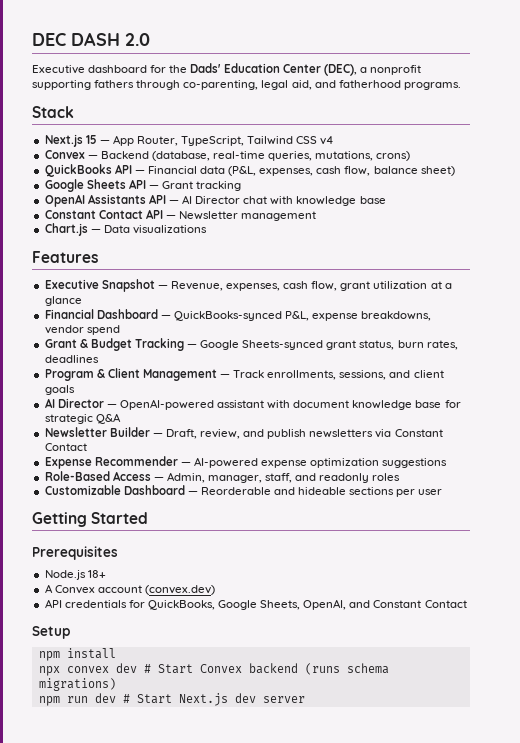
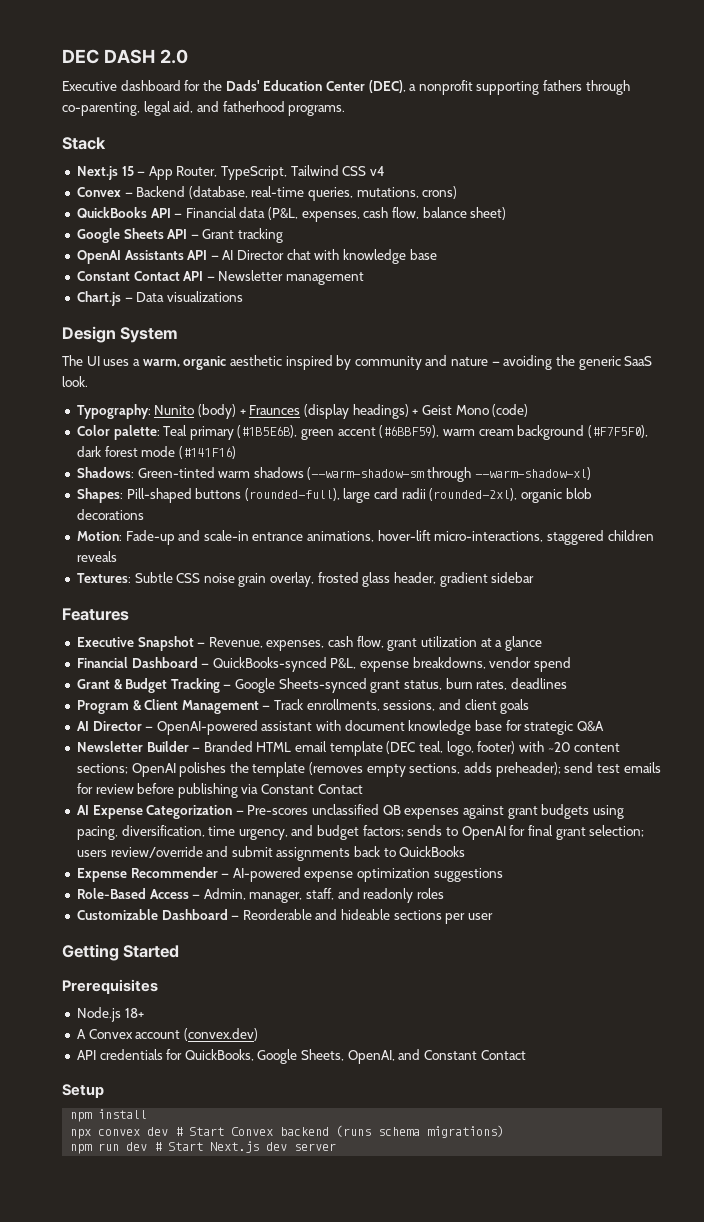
(207, 229) none -> [62,326,179,343] [62,355,653,370] [62,376,88,387] [76,404,529,419] [76,425,648,440] [76,446,236,459] [76,467,591,482] [76,488,592,503] [76,509,144,520] [76,530,654,545] [76,551,117,562] [76,572,535,587] // Design System // The UI uses a warm, organic aesthetic inspired by community and nature — avoiding the generic SaaS look. // Typography: Nunito (body) + Fraunces (display headings) + Geist Mono (code) // Color palette: Teal primary (#1B5E6B), green accent (#6BBF59), warm cream background (#F7F5F0), dark forest mode (#141F16) // Shadows: Green-tinted warm shadows (--warm-shadow-sm through --warm-shadow-xl) // Shapes: Pill-shaped buttons (rounded-full), large card radii (rounded-2xl), organic blob decorations // Motion: Fade-up and scale-in entrance animations, hover-lift micro-interactions, staggered children reveals // Textures: Subtle CSS noise grain overlay, frosted glass header, gradient sidebar
[165,429,443,439] [44,443,87,451] Draft, review, and publish newsletters via Constant Contact -> [203,741,621,756] [76,762,661,777] [76,783,363,798] [76,804,624,819] [76,825,645,840] [76,846,466,861] Branded HTML email template (DEC teal, logo, footer) with ~20 content sections; OpenAI polishes the template (removes empty sections, adds preheader); send test emails for review before publishing via Constant Contact // AI Expense Categorization — Pre-scores unclassified QB expenses against grant budgets using pacing, diversification, time urgency, and budget factors; sends to OpenAI for final grant selection; users review/override and submit assignments back to QuickBooks

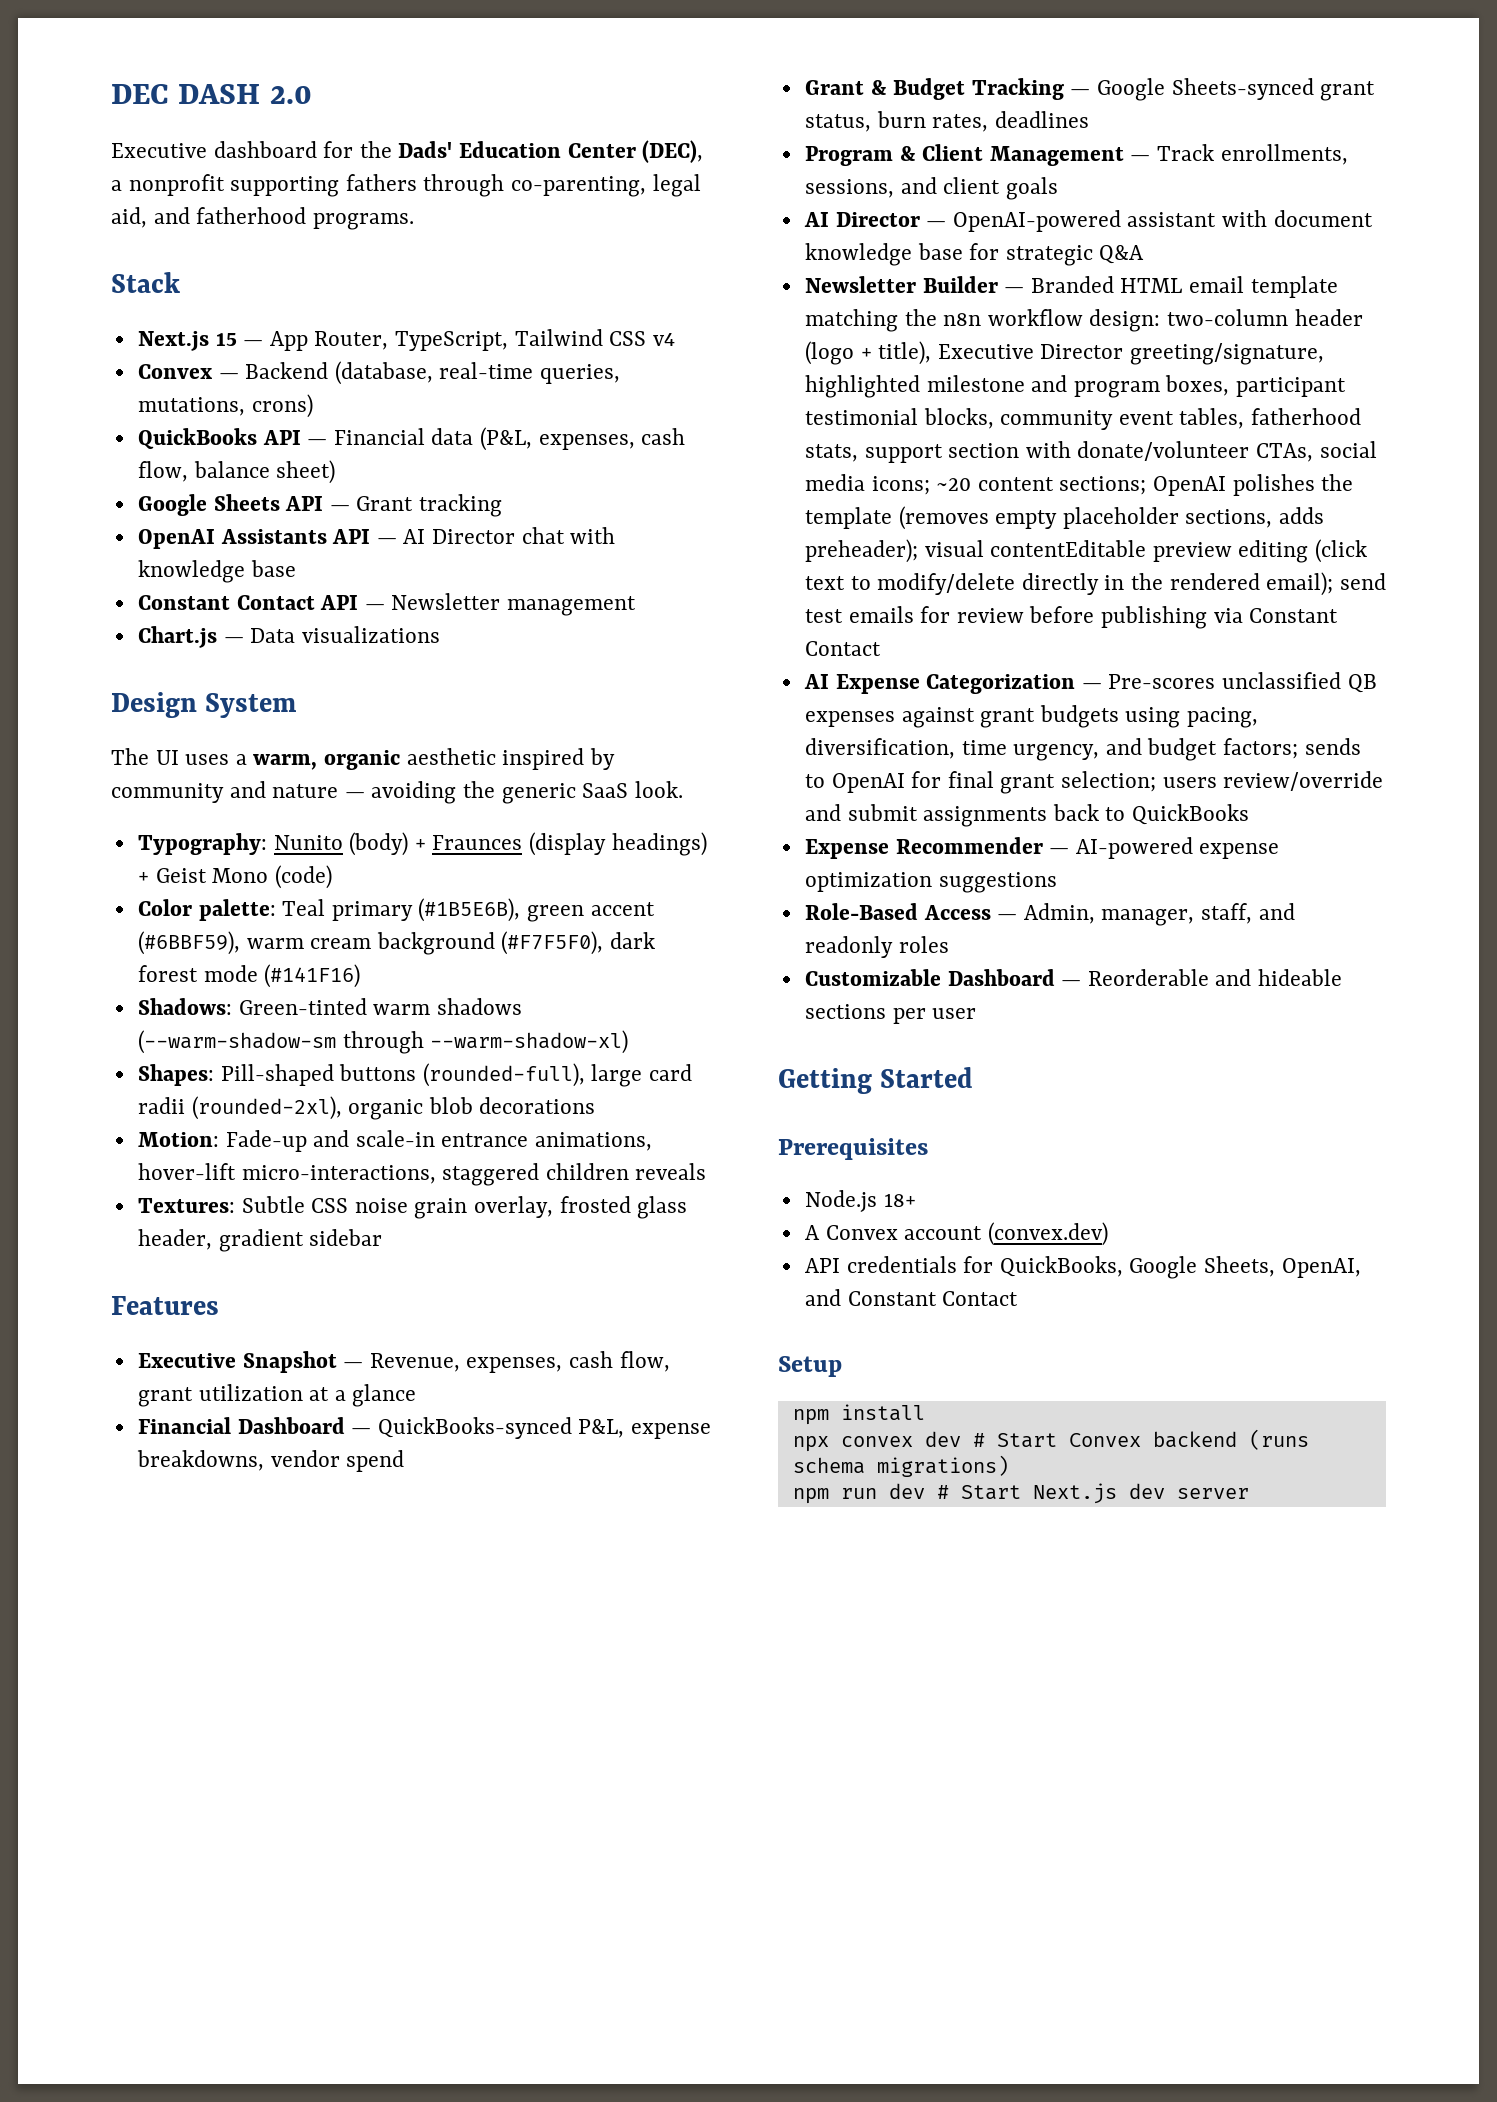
[386,741,544,756] (DEC teal, logo, footer) with -> [804,309,1363,332] [804,341,1325,365] [804,375,1347,398] [804,408,1362,430] [804,441,1377,463] [804,474,930,495] matching the n8n workflow design: two-column header (logo + title), Executive Director greeting/signature, highlighted milestone and program boxes, participant testimonial blocks, community event tables, fatherhood stats, support section with donate/volunteer CTAs, social media icons;
(406, 770) none -> [1062,507,1179,529] placeholder
(561, 769) none -> [924,539,1368,563] [804,572,1334,596] visual contentEditable preview editing (click text to modify/delete directly in the rendered email);

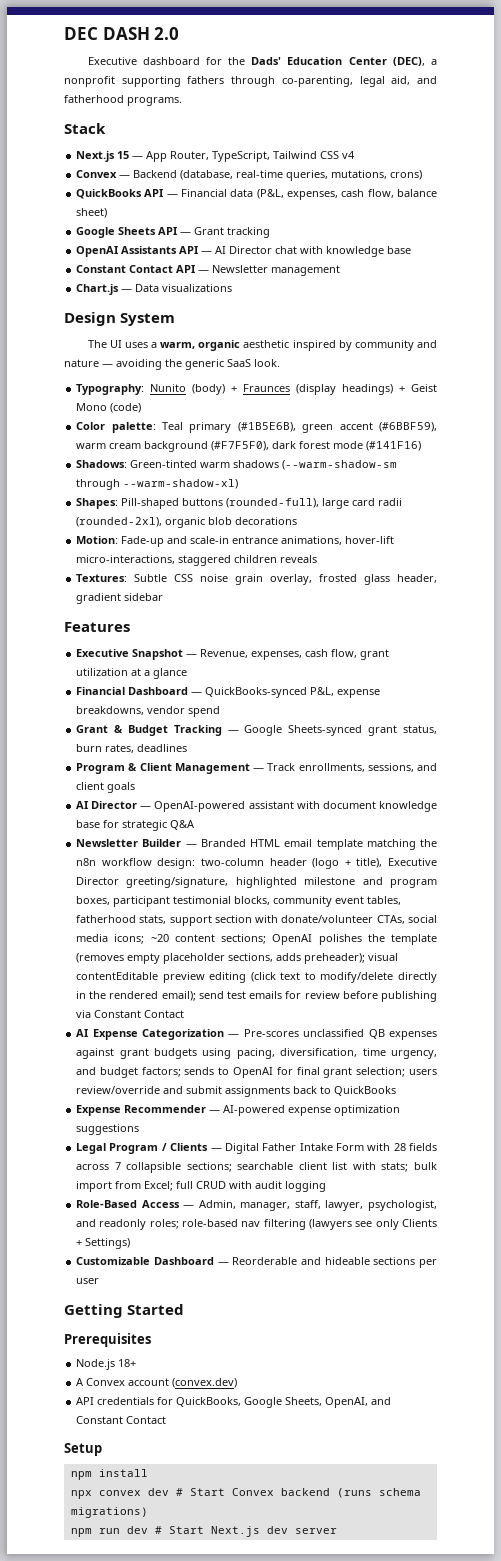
(1057, 882) none -> [76,1143,438,1154] [76,1162,437,1173] [76,1181,327,1192] // Legal Program / Clients — Digital Father Intake Form with 28 fields across 7 collapsible sections; searchable client list with stats; bulk import from Excel; full CRUD with audit logging
[1258,903,1295,920] [804,936,949,958] and readonly roles -> [325,1200,437,1211] [76,1219,437,1230] [76,1238,131,1249] lawyer, psychologist, and readonly roles; role-based nav filtering (lawyers see only Clients + Settings)

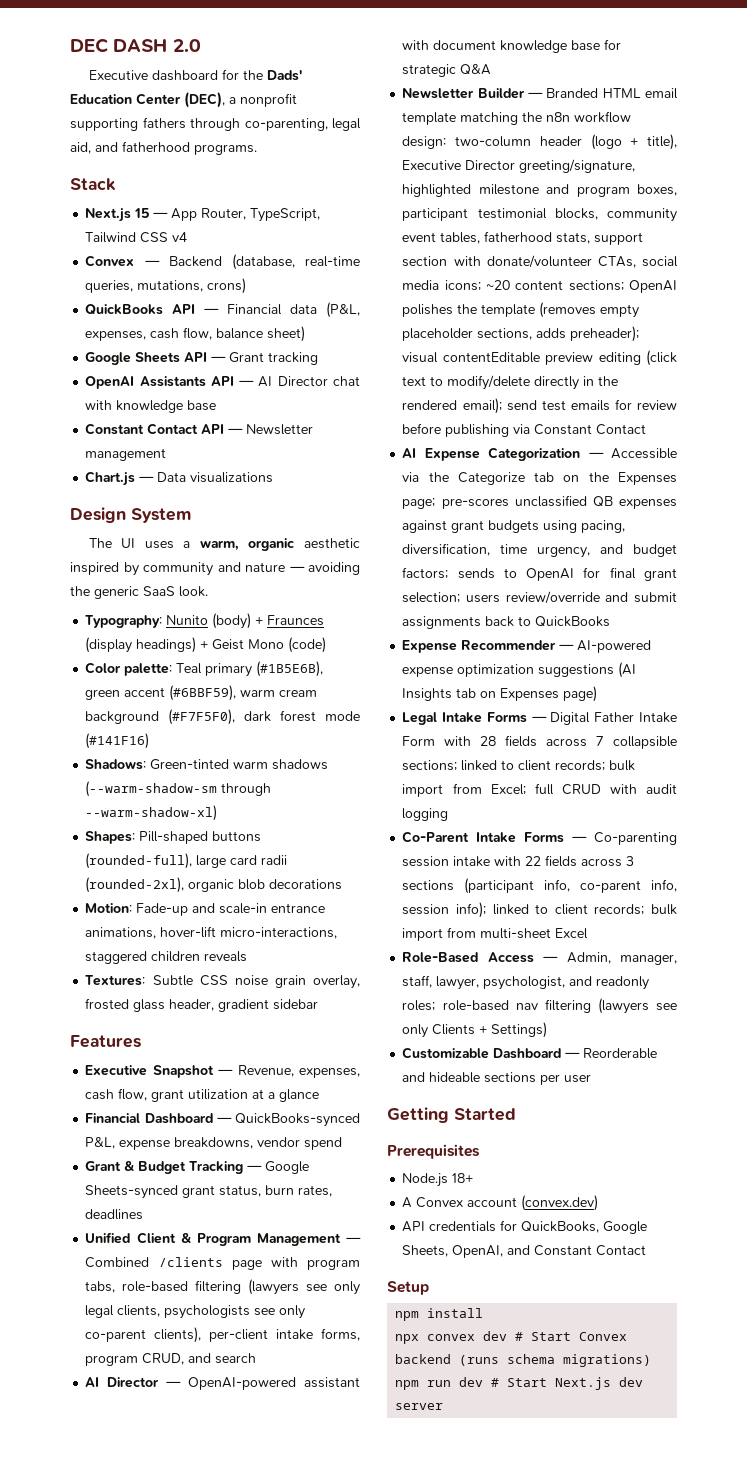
[76,763,438,774] [76,782,136,793] Program & Client Management — Track enrollments, sessions, and client goals -> [85,1232,361,1246] [85,1257,360,1270] [85,1279,361,1295] [85,1305,306,1319] [85,1327,360,1343] [85,1353,257,1366] Unified Client & Program Management — Combined /clients page with program tabs, role-based filtering (lawyers see only legal clients, psychologists see only co-parent clients), per-client intake forms, program CRUD, and search
[243,1029,299,1037] Pre-scores -> [611,448,677,459] [402,472,677,485] [402,498,509,509] Accessible via the Categorize tab on the Expenses page; pre-scores
[76,1143,209,1154] // Legal Program / Clients -> [618,662,637,678] [402,686,598,702] [402,712,527,725] (AI Insights tab on Expenses page) // Legal Intake Forms
[237,1162,409,1172] searchable client list with stats; -> [461,760,606,771] linked to client records;
(327, 1186) none -> [402,831,677,845] [402,855,635,867] [402,878,677,894] [402,902,677,918] [402,927,589,941] // Co-Parent Intake Forms — Co-parenting session intake with 22 fields across 3 sections (participant info, co-parent info, session info); linked to client records; bulk import from multi-sheet Excel

